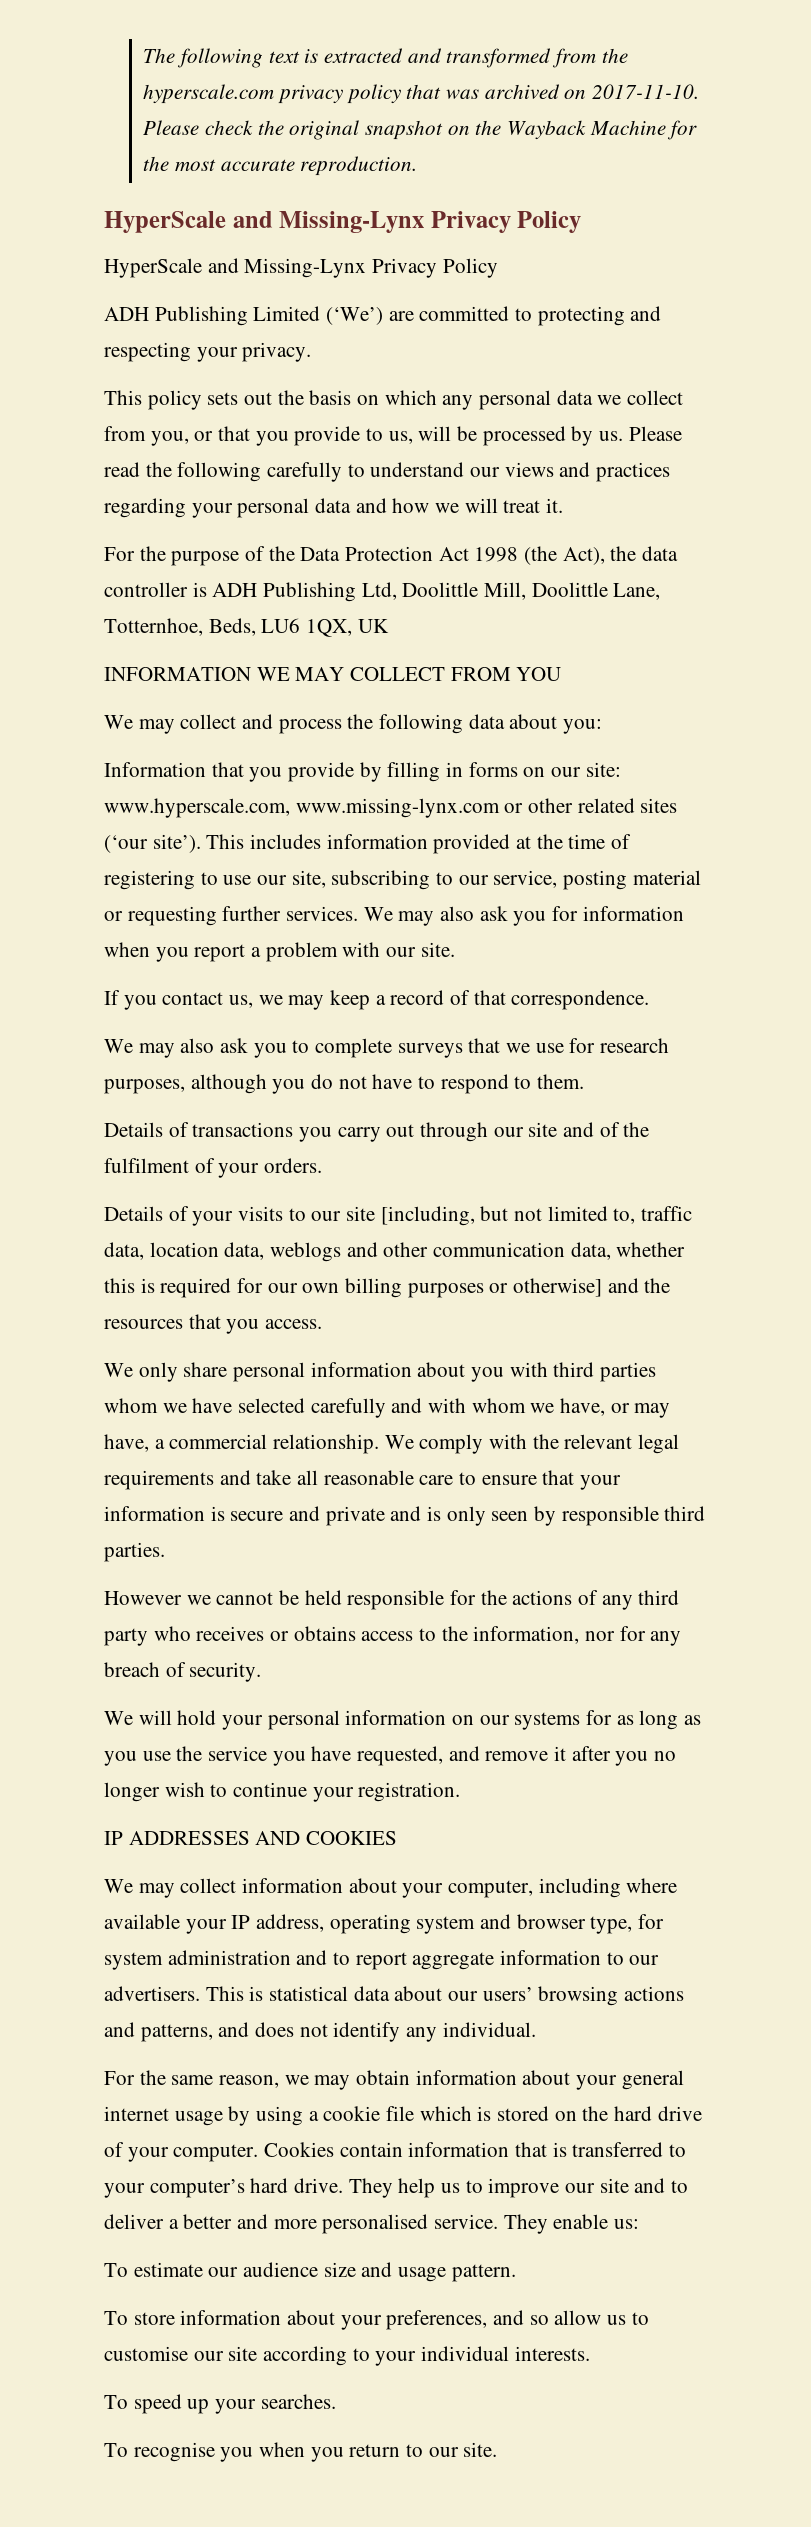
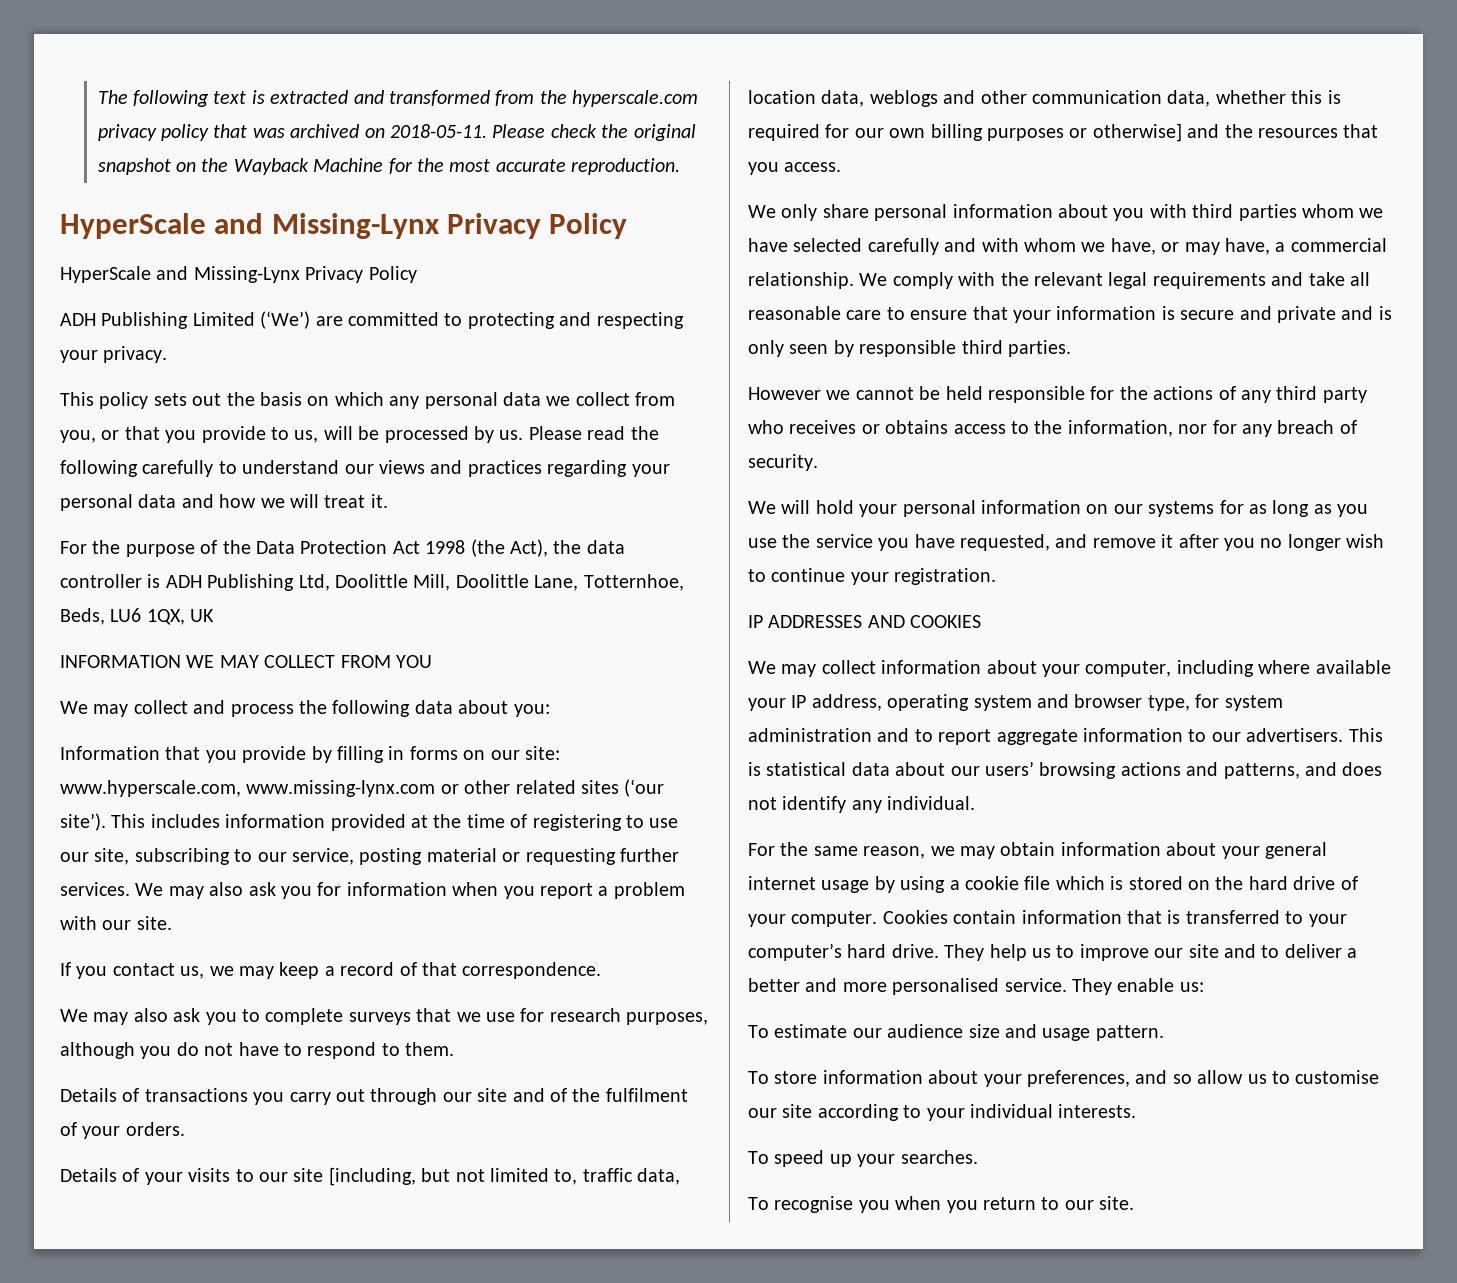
[592,84,700,99] 2017-11-10. -> [390,124,488,138] 2018-05-11.

